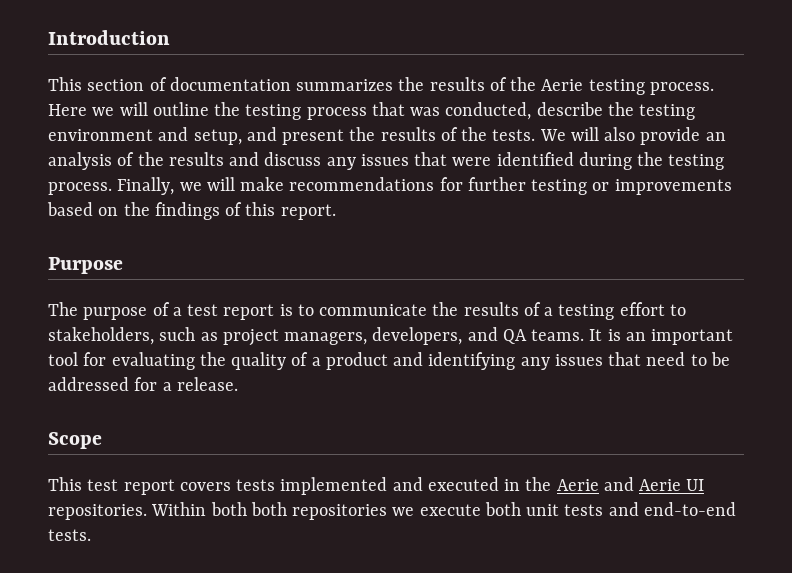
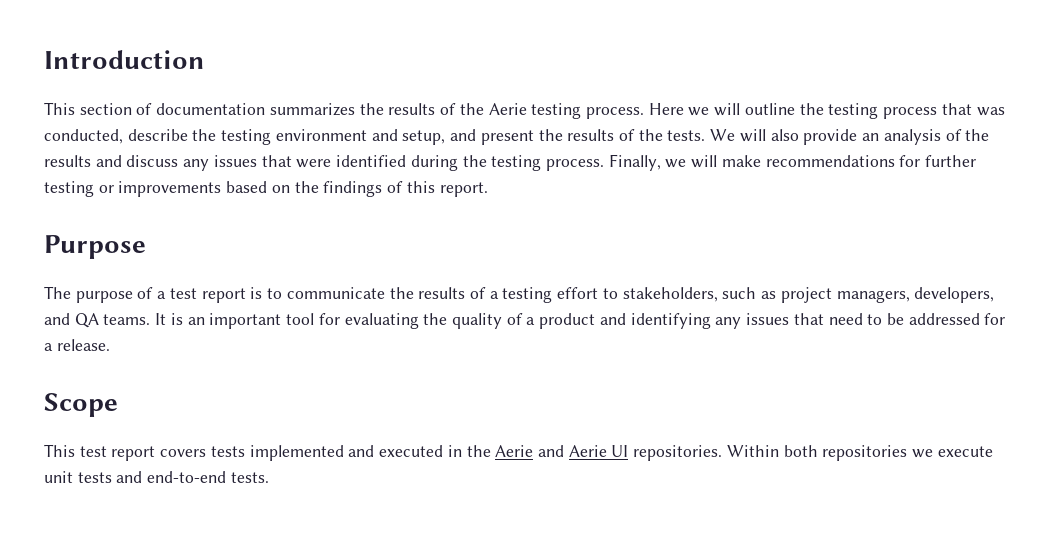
[250,502,287,516] both -> (818, 451) none
[484,502,521,516] both -> (993, 451) none

